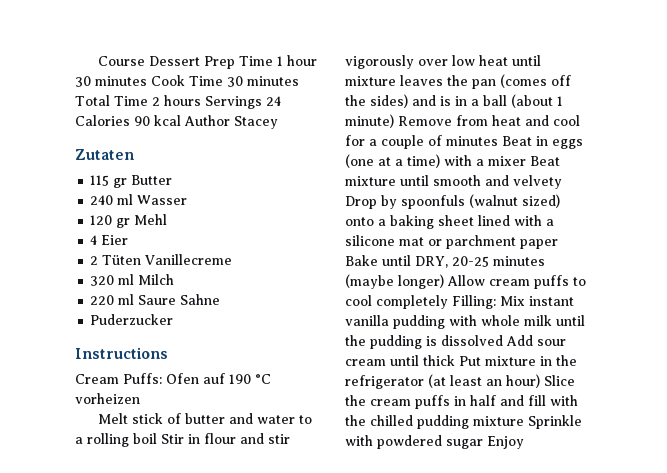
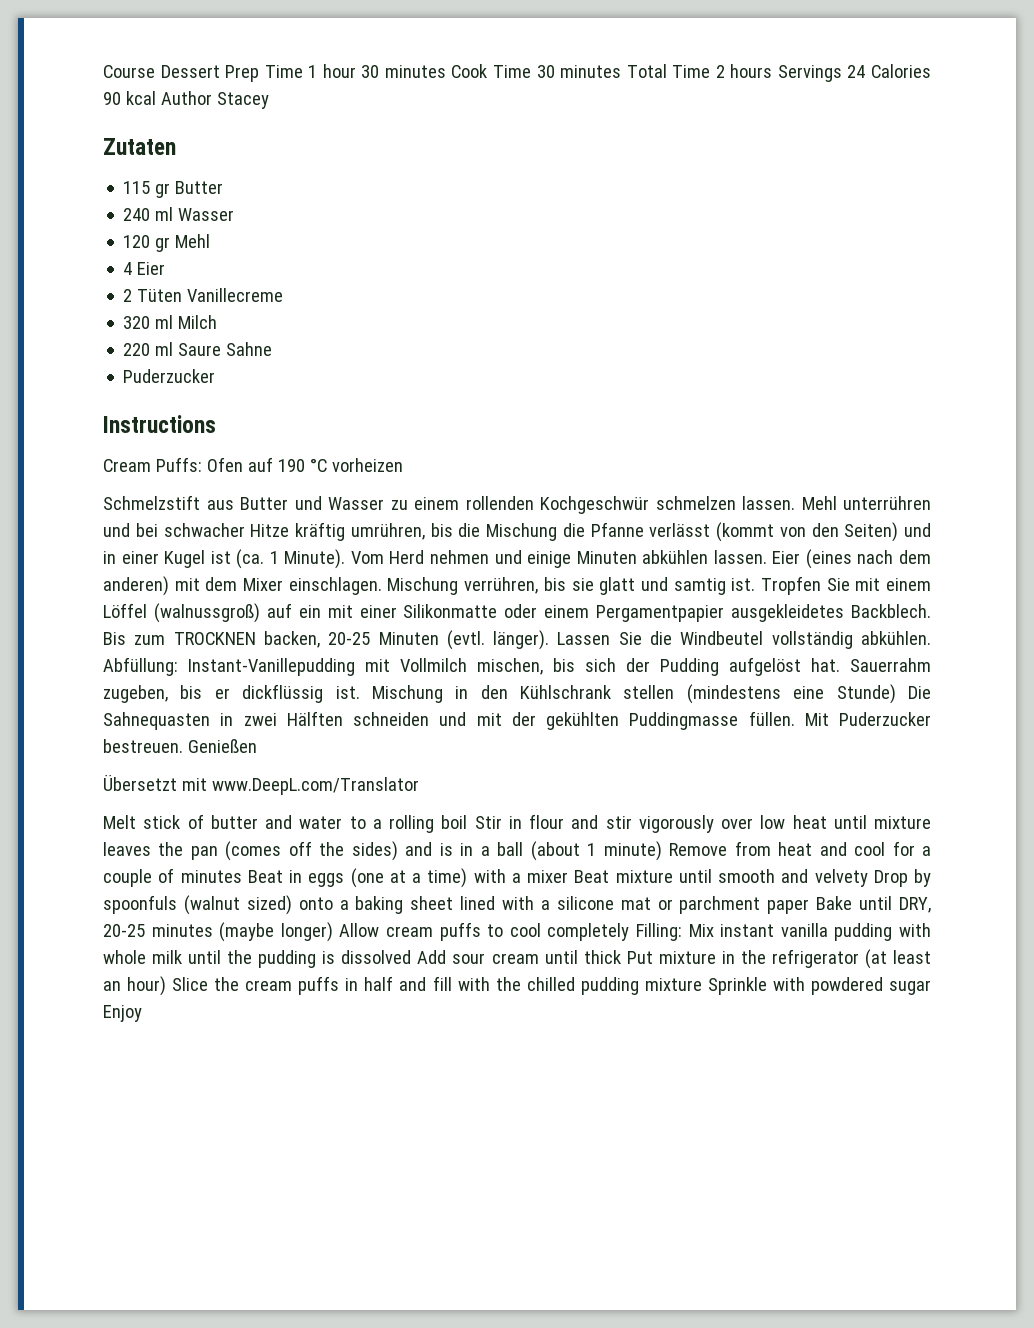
(140, 398) none -> [103,495,931,514] [103,522,931,542] [103,549,931,569] [103,576,931,596] [103,603,931,623] [103,630,931,650] [103,657,931,676] [103,684,931,704] [103,711,931,730] [103,739,257,753] [103,774,419,795] // Schmelzstift aus Butter und Wasser zu einem rollenden Kochgeschwür schmelzen lassen. Mehl unterrühren und bei schwacher Hitze kräftig umrühren, bis die Mischung die Pfanne verlässt (kommt von den Seiten) und in einer Kugel ist (ca. 1 Minute). Vom Herd nehmen und einige Minuten abkühlen lassen. Eier (eines nach dem anderen) mit dem Mixer einschlagen. Mischung verrühren, bis sie glatt und samtig ist. Tropfen Sie mit einem Löffel (walnussgroß) auf ein mit einer Silikonmatte oder einem Pergamentpapier ausgekleidetes Backblech. Bis zum TROCKNEN backen, 20-25 Minuten (evtl. länger). Lassen Sie die Windbeutel vollständig abkühlen. Abfüllung: Instant-Vanillepudding mit Vollmilch mischen, bis sich der Pudding aufgelöst hat. Sauerrahm zugeben, bis er dickflüssig ist. Mischung in den Kühlschrank stellen (mindestens eine Stunde) Die Sahnequasten in zwei Hälften schneiden und mit der gekühlten Puddingmasse füllen. Mit Puderzucker bestreuen. Genießen // Übersetzt mit www.DeepL.com/Translator

